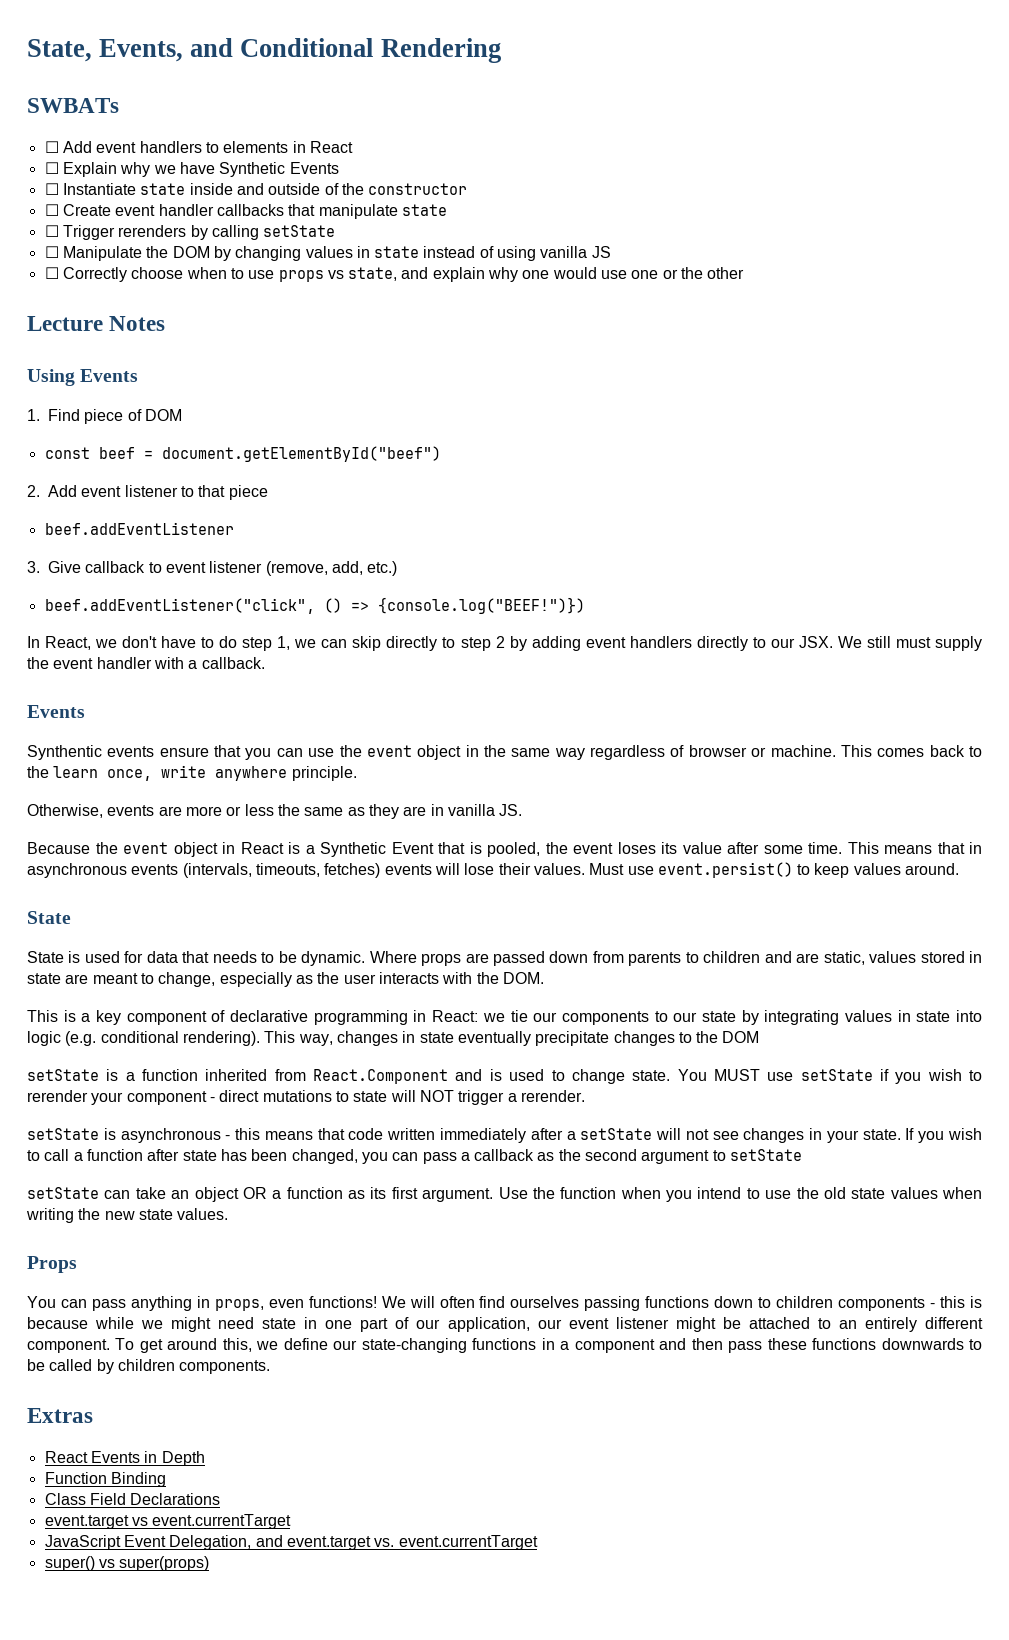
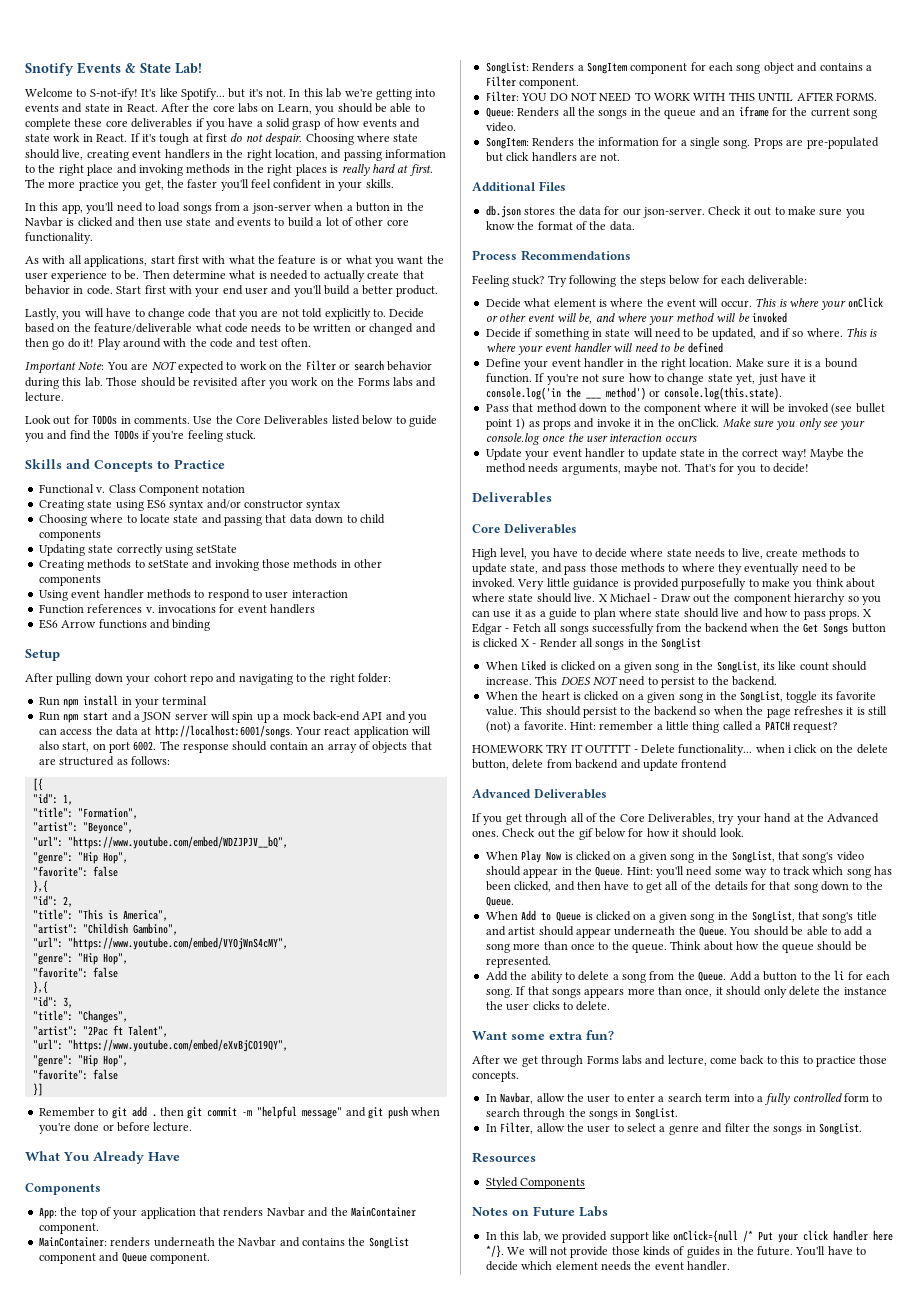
[27,38,501,63] [27,98,119,113] [44,141,353,153] [44,162,339,177] [44,183,468,195] [44,204,447,219] [44,225,336,240] [44,246,611,261] [44,267,745,282] [27,316,166,331] [27,369,139,386] [27,409,182,424] [44,446,441,462] [27,485,268,500] [44,522,234,535] [27,561,398,576] [44,597,585,614] [27,636,983,651] [27,657,265,669] [27,705,85,718] [27,745,983,760] [27,765,357,781] [27,804,523,819] [27,842,982,857] [27,862,960,878] [27,911,71,924] [27,951,983,966] [27,972,544,987] [27,1010,982,1025] [27,1031,760,1046] [27,1069,983,1084] [27,1090,585,1105] [27,1128,982,1143] [27,1149,803,1164] [27,1187,982,1202] [26,1208,229,1223] [27,1256,77,1273] [27,1296,983,1311] [27,1317,983,1332] [27,1338,983,1353] [27,1359,271,1374] [27,1408,93,1423] [44,1451,205,1466] [44,1472,166,1487] [44,1493,221,1505] [44,1514,292,1529] [44,1535,538,1550] [44,1556,210,1571] State, Events, and Conditional Rendering // SWBATs // ☐ Add event handlers to elements in React // ☐ Explain why we have Synthetic Events // ☐ Instantiate state inside and outside of the constructor // ☐ Create event handler callbacks that manipulate state // ☐ Trigger rerenders by calling setState // ☐ Manipulate the DOM by changing values in state instead of using vanilla JS // ☐ Correctly choose when to use props vs state, and explain why one would use one or the other // Lecture Notes // Using Events // 1. Find piece of DOM // const beef = document.getElementById("beef") // 2. Add event listener to that piece // beef.addEventListener // 3. Give callback to event listener (remove, add, etc.) // beef.addEventListener("click", () => {console.log("BEEF!")}) // In React, we don't have to do step 1, we can skip directly to step 2 by adding event handlers directly to our JSX. We still must supply the event handler with a callback. // Events // Synthentic events ensure that you can use the event object in the same way regardless of browser or machine. This comes back to the learn once, write anywhere principle. // Otherwise, events are more or less the same as they are in vanilla JS. // Because the event object in React is a Synthetic Event that is pooled, the event loses its value after some time. This means that in asynchronous events (intervals, timeouts, fetches) events will lose their values. Must use event.persist() to keep values around. // State // State is used for data that needs to be dynamic. Where props are passed down from parents to children and are static, values stored in state are meant to change, especially as the user interacts with the DOM. // This is a key component of declarative programming in React: we tie our components to our state by integrating values in state into logic (e.g. conditional rendering). This way, changes in state eventually precipitate changes to the DOM // setState is a function inherited from React.Component and is used to change state. You MUST use setState if you wish to rerender your component - direct mutations to state will NOT trigger a rerender. // setState is asynchronous - this means that code written immediately after a setState will not see changes in your state. If you wish to call a function after state has been changed, you can pass a callback as the second argument to setState // setState can take an object OR a function as its first argument. Use the function when you intend to use the old state values when writing the new state values. // Props // You can pass anything in props, even functions! We will often find ourselves passing functions down to children components - this is because while we might need state in one part of our application, our event listener might be attached to an entirely different component. To get around this, we define our state-changing functions in a component and then pass these functions downwards to be called by children components. // Extras // React Events in Depth // Function Binding // Class Field Declarations // event.target vs event.currentTarget // JavaScript Event Delegation, and event.target vs. event.currentTarget // super() vs super(props) -> [25,62,202,76] [25,88,436,100] [25,103,425,115] [25,118,420,130] [25,133,419,146] [25,149,447,161] [25,164,433,176] [25,179,394,191] [25,202,424,214] [25,217,409,227] [25,232,93,244] [25,255,444,267] [25,270,424,282] [25,285,439,297] [25,308,425,320] [25,323,436,335] [25,338,312,350] [25,360,432,374] [25,377,437,389] [25,392,64,402] [25,415,437,427] [25,430,256,442] [25,459,225,472] [38,484,246,496] [38,499,341,511] [38,514,385,526] [38,530,101,541] [38,544,238,556] [38,559,383,571] [38,575,101,586] [38,589,348,601] [38,604,315,614] [38,619,211,631] [25,649,60,661] [25,673,392,685] [38,695,208,708] [38,711,427,723] [38,725,432,738] [38,741,432,753] [38,756,170,766] [32,778,43,791] [32,793,73,805] [32,807,138,819] [32,822,133,834] [32,836,288,849] [32,852,128,864] [32,866,118,877] [32,880,48,893] [32,895,73,907] [32,909,168,921] [32,923,178,935] [32,937,288,950] [32,953,128,965] [32,967,118,978] [32,981,48,994] [32,996,73,1008] [32,1010,128,1023] [32,1025,168,1037] [32,1039,288,1052] [32,1055,128,1067] [32,1069,118,1080] [32,1083,43,1096] [38,1106,441,1119] [38,1122,193,1134] [25,1151,180,1164] [25,1183,101,1195] [38,1207,416,1219] [38,1223,99,1234] [38,1237,409,1249] [38,1252,210,1264] [485,62,872,74] [485,76,580,89] [485,91,877,102] [485,106,877,119] [485,122,516,132] [485,137,879,149] [485,152,621,162] [472,181,566,191] [485,205,865,218] [485,221,635,231] [472,250,631,261] [472,275,808,287] [485,297,883,310] [485,312,787,325] [485,328,878,340] [485,342,723,355] [485,358,858,370] [485,373,817,385] [485,387,782,400] [485,403,885,415] [485,418,866,430] [485,433,697,445] [485,448,865,460] [485,463,810,475] [472,492,552,503] [472,524,577,534] [472,548,859,560] [472,563,856,575] [472,578,876,590] [472,593,881,605] [472,608,873,620] [472,623,886,635] [472,638,702,650] [485,660,867,673] [485,676,778,688] [485,691,876,703] [485,706,887,718] [485,721,837,733] [472,744,888,756] [472,759,728,771] [472,789,607,799] [472,813,880,825] [472,828,744,840] [485,850,864,863] [485,866,892,878] [485,881,883,893] [485,896,514,907] [485,910,877,923] [485,926,872,938] [485,941,867,953] [485,956,551,968] [485,970,891,983] [485,986,887,998] [485,1001,611,1011] [472,1030,614,1040] [472,1055,888,1067] [472,1071,519,1082] [485,1092,883,1105] [485,1108,678,1120] [485,1122,862,1135] [472,1152,536,1163] [485,1177,586,1189] [472,1206,608,1217] [485,1230,894,1243] [485,1245,866,1258] [485,1261,730,1271] Snotify Events & State Lab! // Welcome to S-not-ify! It's like Spotify... but it's not. In this lab we're getting into events and state in React. After the core labs on Learn, you should be able to complete these core deliverables if you have a solid grasp of how events and state work in React. If it's tough at first do not despair. Choosing where state should live, creating event handlers in the right location, and passing information to the right place and invoking methods in the right places is really hard at first. The more practice you get, the faster you'll feel confident in your skills. // In this app, you'll need to load songs from a json-server when a button in the Navbar is clicked and then use state and events to build a lot of other core functionality. // As with all applications, start first with what the feature is or what you want the user experience to be. Then determine what is needed to actually create that behavior in code. Start first with your end user and you'll build a better product. // Lastly, you will have to change code that you are not told explicitly to. Decide based on the feature/deliverable what code needs to be written or changed and then go do it! Play around with the code and test often. // Important Note: You are NOT expected to work on the Filter or search behavior during this lab. Those should be revisited after you work on the Forms labs and lecture. // Look out for TODOs in comments. Use the Core Deliverables listed below to guide you and find the TODOs if you're feeling stuck. // Skills and Concepts to Practice // Functional v. Class Component notation // Creating state using ES6 syntax and/or constructor syntax // Choosing where to locate state and passing that data down to child components // Updating state correctly using setState // Creating methods to setState and invoking those methods in other components // Using event handler methods to respond to user interaction // Function references v. invocations for event handlers // ES6 Arrow functions and binding // Setup // After pulling down your cohort repo and navigating to the right folder: // Run npm install in your terminal // Run npm start and a JSON server will spin up a mock back-end API and you can access the data at http://localhost:6001/songs. Your react application will also start, on port 6002. The response should contain an array of objects that are structured as follows: // [{ // "id": 1, // "title": "Formation", // "artist": "Beyonce", // "url": "https://www.youtube.com/embed/WDZJPJV__bQ", // "genre": "Hip Hop", // "favorite": false // },{ // "id": 2, // "title": "This is America", // "artist": "Childish Gambino", // "url": "https://www.youtube.com/embed/VYOjWnS4cMY", // "genre": "Hip Hop", // "favorite": false // },{ // "id": 3, // "title": "Changes", // "artist": "2Pac ft Talent", // "url": "https://www.youtube.com/embed/eXvBjCO19QY", // "genre": "Hip Hop", // "favorite": false // }] // Remember to git add . then git commit -m "helpful message" and git push when you're done or before lecture. // What You Already Have // Components // App: the top of your application that renders Navbar and the MainContainer component. // MainContainer: renders underneath the Navbar and contains the SongList component and Queue component. // SongList: Renders a SongItem component for each song object and contains a Filter component. // Filter: YOU DO NOT NEED TO WORK WITH THIS UNTIL AFTER FORMS. // Queue: Renders all the songs in the queue and an iframe for the current song video. // SongItem: Renders the information for a single song. Props are pre-populated but click handlers are not. // Additional Files // db.json stores the data for our json-server. Check it out to make sure you know the format of the data. // Process Recommendations // Feeling stuck? Try following the steps below for each deliverable: // Decide what element is where the event will occur. This is where your onClick or other event will be, and where your method will be invoked // Decide if something in state will need to be updated, and if so where. This is where your event handler will need to be defined // Define your event handler in the right location. Make sure it is a bound function. If you're not sure how to change state yet, just have it console.log('in the ___ method') or console.log(this.state). // Pass that method down to the component where it will be invoked (see bullet point 1) as props and invoke it in the onClick. Make sure you only see your console.log once the user interaction occurs // Update your event handler to update state in the correct way! Maybe the method needs arguments, maybe not. That's for you to decide! // Deliverables // Core Deliverables // High level, you have to decide where state needs to live, create methods to update state, and pass those methods to where they eventually need to be invoked. Very little guidance is provided purposefully to make you think about where state should live. X Michael - Draw out the component hierarchy so you can use it as a guide to plan where state should live and how to pass props. X Edgar - Fetch all songs successfully from the backend when the Get Songs button is clicked X - Render all songs in the SongList // When Liked is clicked on a given song in the SongList, its like count should increase. This DOES NOT need to persist to the backend. // When the heart is clicked on a given song in the SongList, toggle its favorite value. This should persist to the backend so when the page refreshes it is still (not) a favorite. Hint: remember a little thing called a PATCH request? // HOMEWORK TRY IT OUTTTT - Delete functionality... when i click on the delete button, delete from backend and update frontend // Advanced Deliverables // If you get through all of the Core Deliverables, try your hand at the Advanced ones. Check out the gif below for how it should look. // When Play Now is clicked on a given song in the SongList, that song's video should appear in the Queue. Hint: you'll need some way to track which song has been clicked, and then have to get all of the details for that song down to the Queue. // When Add to Queue is clicked on a given song in the SongList, that song's title and artist should appear underneath the Queue. You should be able to add a song more than once to the queue. Think about how the queue should be represented. // Add the ability to delete a song from the Queue. Add a button to the li for each song. If that songs appears more than once, it should only delete the instance the user clicks to delete. // Want some extra fun? // After we get through Forms labs and lecture, come back to this to practice those concepts. // In Navbar, allow the user to enter a search term into a fully controlled form to search through the songs in SongList. // In Filter, allow the user to select a genre and filter the songs in SongList. // Resources // Styled Components // Notes on Future Labs // In this lab, we provided support like onClick={null /* Put your click handler here */}. We will not provide those kinds of guides in the future. You'll have to decide which element needs the event handler.

